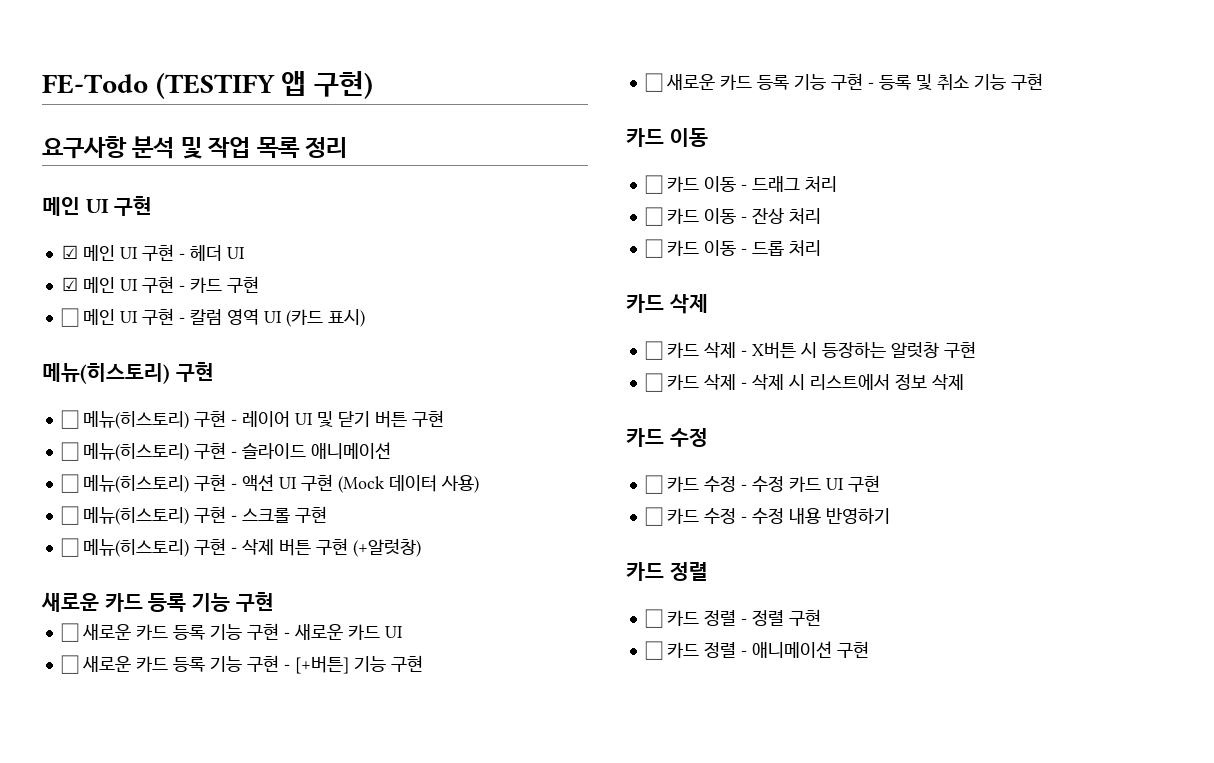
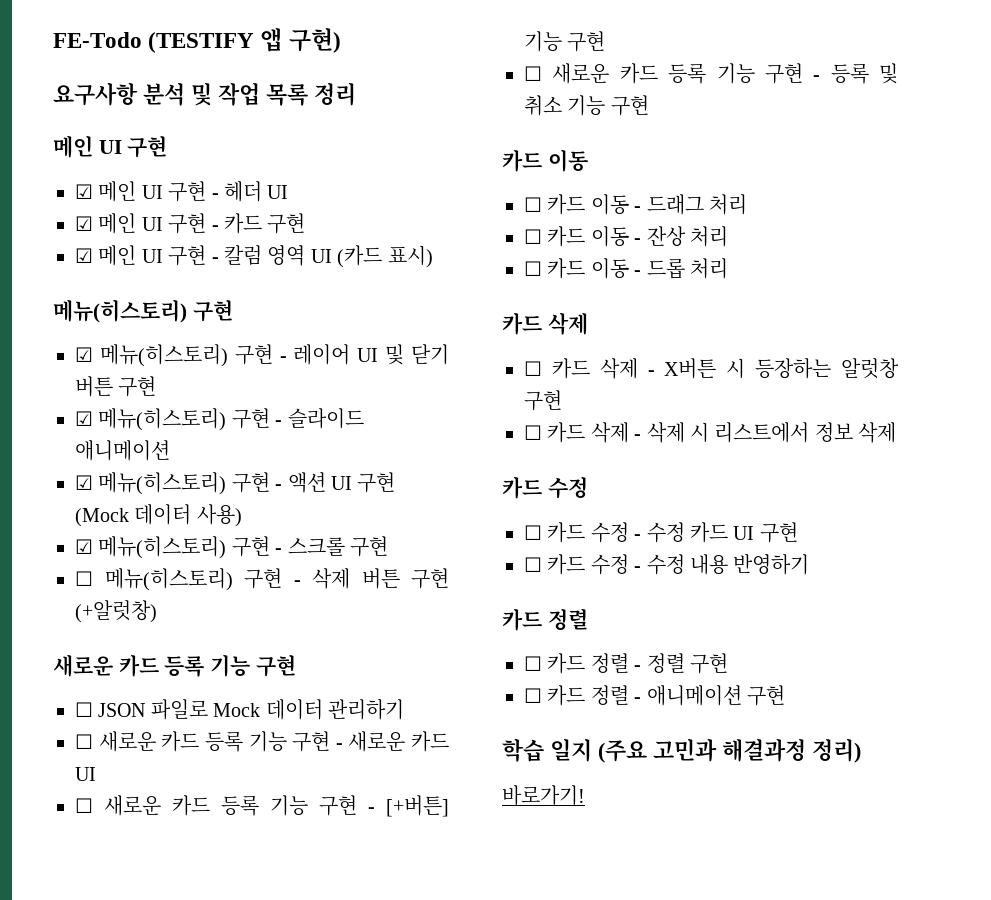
[60,308,79,327] ☐ -> [75,248,93,263] ☑
[60,410,79,429] ☐ -> [75,347,93,362] ☑
[60,442,79,461] ☐ -> [75,411,93,426] ☑
[60,474,79,493] ☐ -> [75,475,93,490] ☑
[60,506,79,525] ☐ -> [75,539,93,554] ☑
(274, 602) none -> [75,699,404,720] // ☐ JSON 파일로 Mock 데이터 관리하기
(869, 649) none -> [502,739,861,763] [502,785,585,806] // 학습 일지 (주요 고민과 해결과정 정리) // 바로가기!

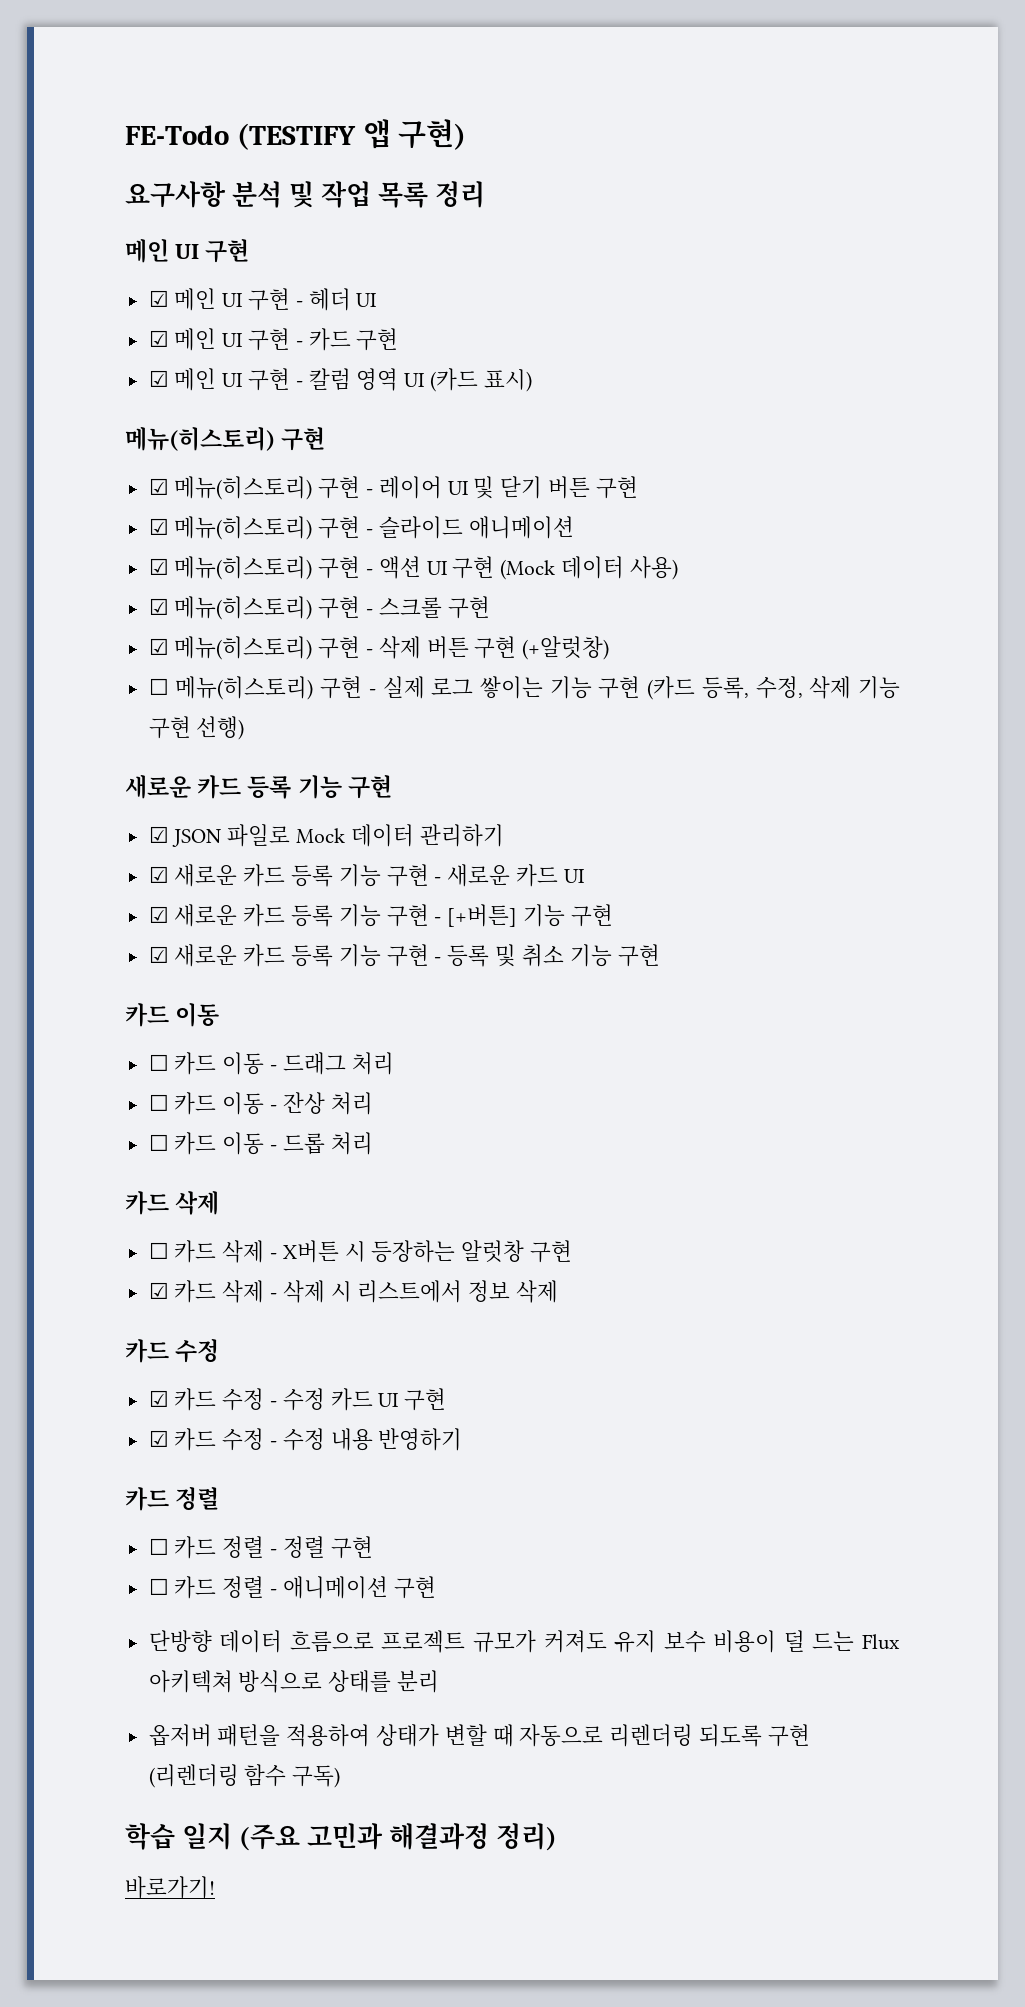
[75,571,93,586] ☐ -> [148,638,169,655] ☑
(157, 611) none -> [148,676,900,700] [148,716,245,740] // ☐ 메뉴(히스토리) 구현 - 실제 로그 쌓이는 기능 구현 (카드 등록, 수정, 삭제 기능 구현 선행)
[75,702,93,717] ☐ -> [148,826,169,843] ☑
[75,734,93,749] ☐ -> [148,866,169,883] ☑
[75,798,93,813] ☐ -> [148,906,169,923] ☑
[524,66,542,81] ☐ -> [148,946,169,963] ☑
[524,425,542,440] ☐ -> [148,1282,169,1299] ☑
[524,525,542,540] ☐ -> [148,1390,169,1407] ☑
[524,557,542,572] ☐ -> [148,1430,169,1447] ☑
(785, 695) none -> [148,1630,901,1653] [148,1670,440,1693] [148,1724,810,1747] [148,1764,341,1788] // 단방향 데이터 흐름으로 프로젝트 규모가 커져도 유지 보수 비용이 덜 드는 Flux 아키텍쳐 방식으로 상태를 분리 // 옵저버 패턴을 적용하여 상태가 변할 때 자동으로 리렌더링 되도록 구현 (리렌더링 함수 구독)

